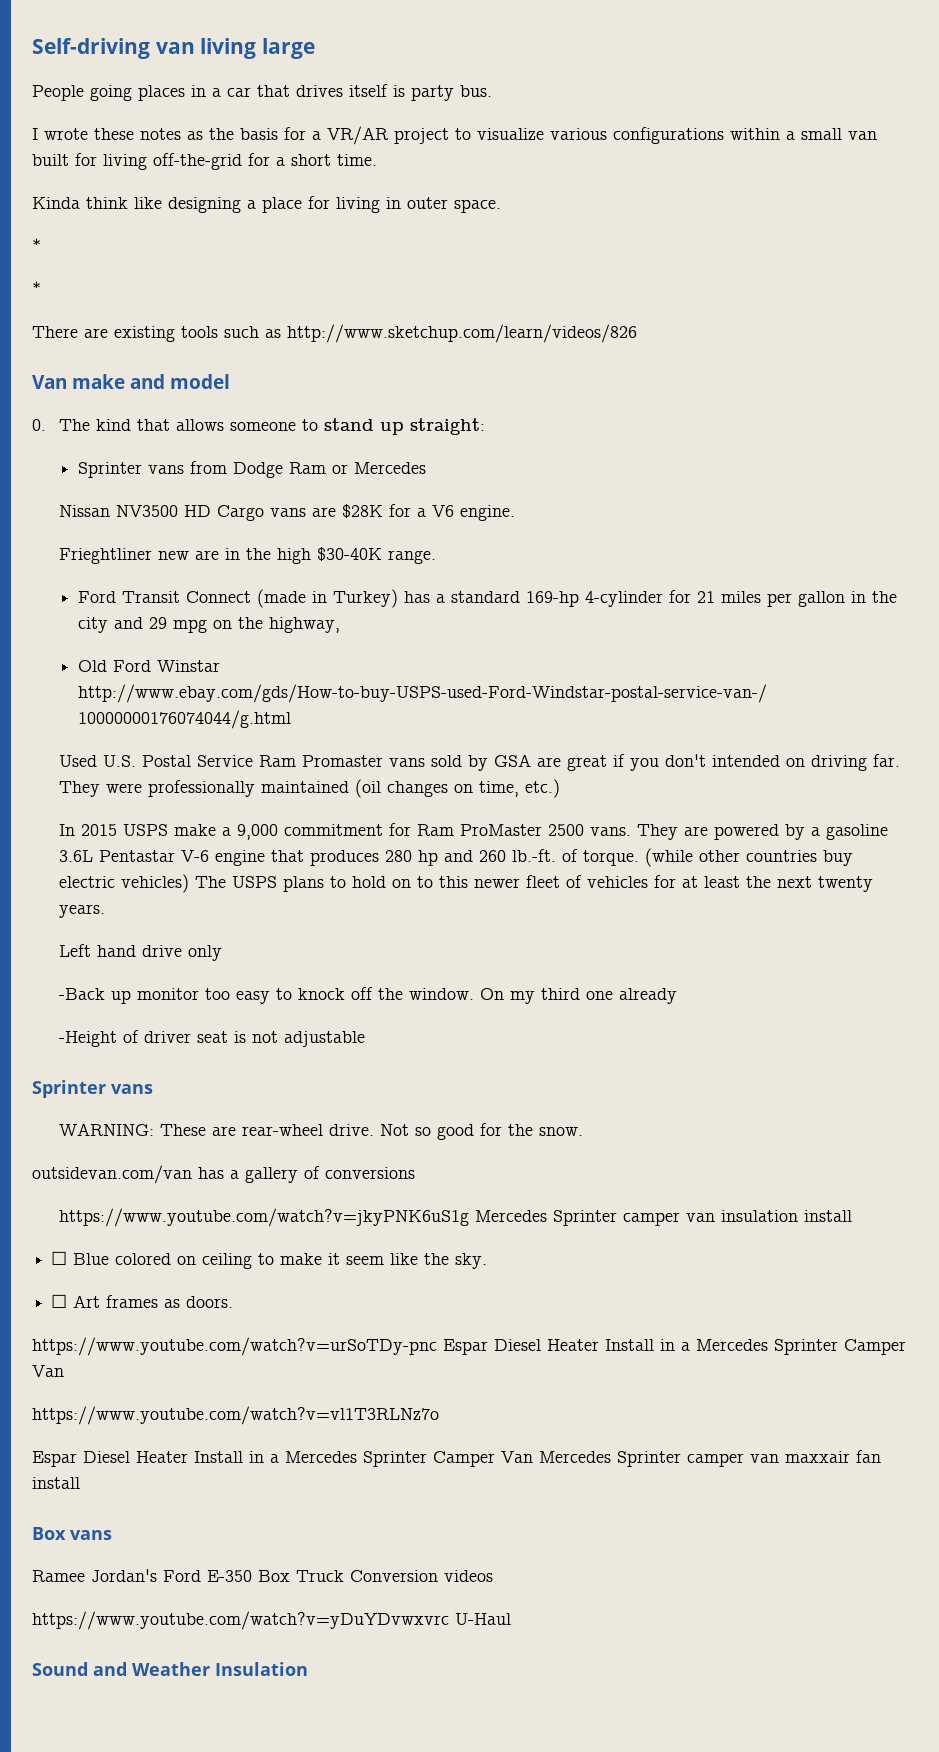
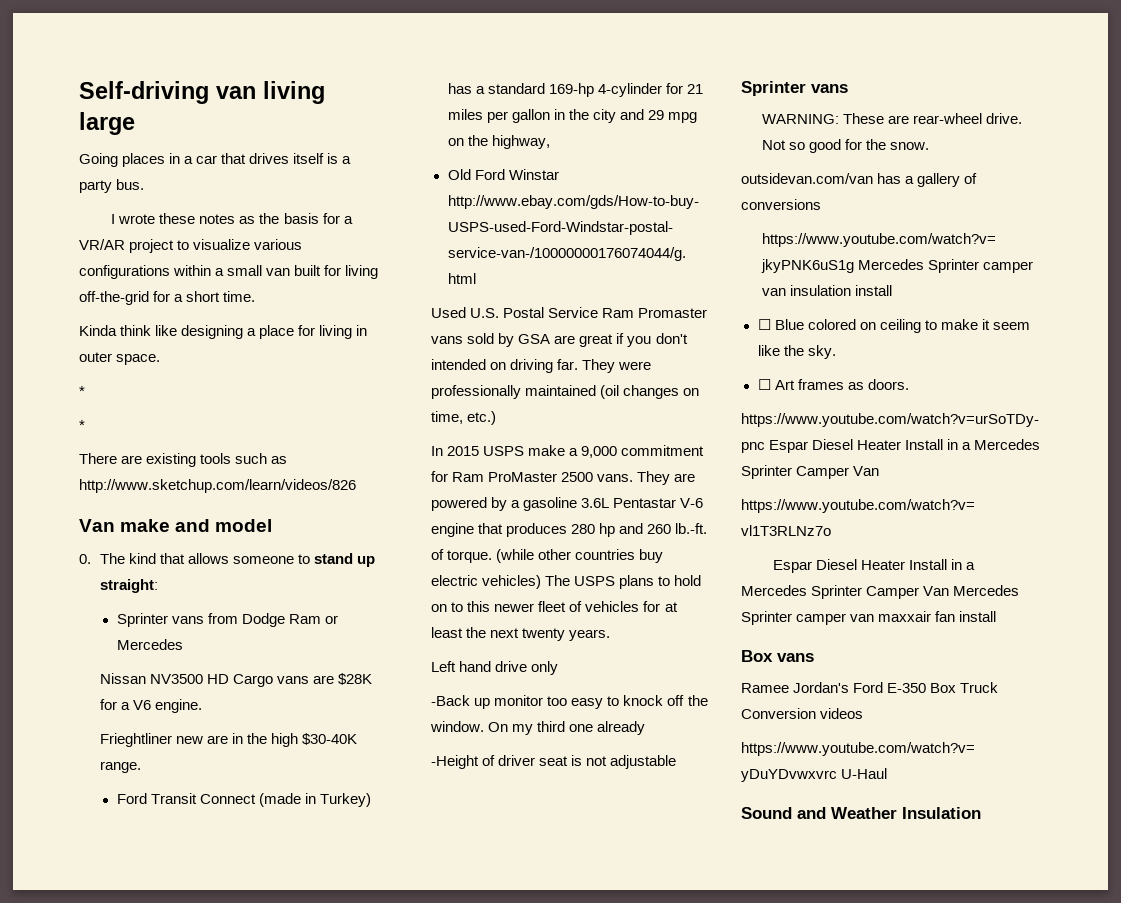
[32,85,132,101] People going -> [79,153,118,167] Going
(405, 91) none -> [342,156,352,164] a

